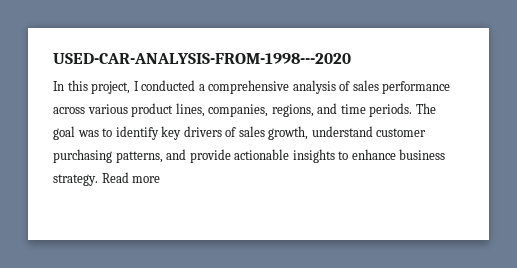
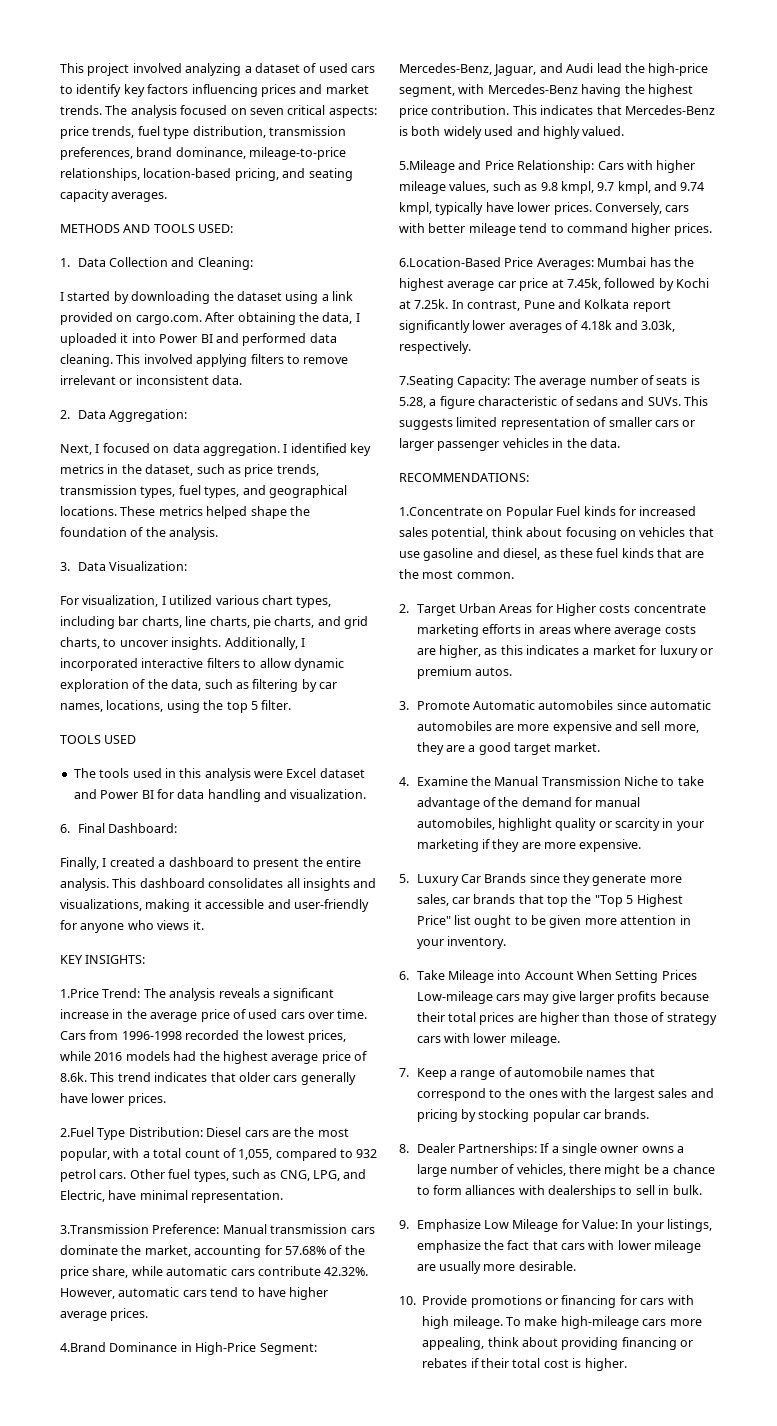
[53,53,351,64] [53,80,451,94] [53,103,436,117] [53,126,427,140] [53,149,446,163] [53,172,161,186] USED-CAR-ANALYSIS-FROM-1998---2020 // In this project, I conducted a comprehensive analysis of sales performance across various product lines, companies, regions, and time periods. The goal was to identify key drivers of sales growth, understand customer purchasing patterns, and provide actionable insights to enhance business strategy. Read more -> [60,63,375,76] [60,84,369,97] [60,105,377,118] [60,126,346,139] [60,147,347,160] [60,168,353,181] [60,189,168,202] [60,224,234,233] [60,257,253,270] [60,291,353,304] [60,312,360,325] [60,333,337,346] [60,354,349,367] [60,375,243,385] [60,409,187,422] [60,443,371,456] [60,464,319,477] [60,485,347,498] [60,506,310,519] [60,527,219,540] [60,561,187,571] [60,595,332,608] [60,616,368,629] [60,637,305,650] [60,658,344,671] [60,679,337,692] [60,700,292,713] [60,735,137,744] [73,768,365,781] [73,789,367,802] [60,823,177,833] [60,857,361,870] [60,878,377,891] [60,899,369,912] [60,920,204,933] [60,955,146,964] [60,988,335,1001] [60,1009,368,1022] [60,1030,347,1043] [60,1051,367,1064] [60,1072,356,1085] [60,1093,166,1106] [60,1127,349,1140] [60,1148,378,1161] [60,1169,367,1182] [60,1190,284,1203] [60,1224,375,1234] [60,1245,365,1258] [60,1266,369,1279] [60,1287,329,1300] [60,1308,149,1321] [60,1342,317,1355] [399,63,709,76] [399,84,693,97] [399,105,715,118] [399,126,625,139] [399,160,696,173] [399,181,705,194] [399,202,690,215] [399,223,712,236] [399,257,694,270] [399,278,709,291] [399,299,671,312] [399,320,676,333] [399,341,471,354] [399,375,700,388] [399,396,708,409] [399,417,696,430] [399,438,620,451] [399,473,529,482] [399,506,697,519] [399,527,714,540] [399,548,705,561] [399,569,514,579] [399,603,706,616] [416,624,696,637] [416,645,713,658] [416,666,512,679] [399,700,712,710] [416,721,699,734] [416,742,601,755] [399,776,704,786] [416,797,641,810] [416,818,704,831] [416,839,642,852] [399,873,682,886] [416,894,683,907] [416,915,691,928] [416,936,506,949] [399,970,697,983] [416,991,709,1004] [416,1012,717,1025] [416,1033,560,1046] [399,1067,655,1080] [416,1088,714,1101] [416,1109,650,1122] [399,1143,685,1156] [416,1164,715,1177] [416,1185,702,1198] [399,1219,713,1232] [416,1240,702,1253] [416,1261,576,1274] [399,1295,694,1308] [422,1316,702,1329] [422,1337,694,1350] [422,1358,627,1371] This project involved analyzing a dataset of used cars to identify key factors influencing prices and market trends. The analysis focused on seven critical aspects: price trends, fuel type distribution, transmission preferences, brand dominance, mileage-to-price relationships, location-based pricing, and seating capacity averages. // METHODS AND TOOLS USED: // 1. Data Collection and Cleaning: // I started by downloading the dataset using a link provided on cargo.com. After obtaining the data, I uploaded it into Power BI and performed data cleaning. This involved applying filters to remove irrelevant or inconsistent data. // 2. Data Aggregation: // Next, I focused on data aggregation. I identified key metrics in the dataset, such as price trends, transmission types, fuel types, and geographical locations. These metrics helped shape the foundation of the analysis. // 3. Data Visualization: // For visualization, I utilized various chart types, including bar charts, line charts, pie charts, and grid charts, to uncover insights. Additionally, I incorporated interactive filters to allow dynamic exploration of the data, such as filtering by car names, locations, using the top 5 filter. // TOOLS USED // The tools used in this analysis were Excel dataset and Power BI for data handling and visualization. // 6. Final Dashboard: // Finally, I created a dashboard to present the entire analysis. This dashboard consolidates all insights and visualizations, making it accessible and user-friendly for anyone who views it. // KEY INSIGHTS: // 1.Price Trend: The analysis reveals a significant increase in the average price of used cars over time. Cars from 1996-1998 recorded the lowest prices, while 2016 models had the highest average price of 8.6k. This trend indicates that older cars generally have lower prices. // 2.Fuel Type Distribution: Diesel cars are the most popular, with a total count of 1,055, compared to 932 petrol cars. Other fuel types, such as CNG, LPG, and Electric, have minimal representation. // 3.Transmission Preference: Manual transmission cars dominate the market, accounting for 57.68% of the price share, while automatic cars contribute 42.32%. However, automatic cars tend to have higher average prices. // 4.Brand Dominance in High-Price Segment: Mercedes-Benz, Jaguar, and Audi lead the high-price segment, with Mercedes-Benz having the highest price contribution. This indicates that Mercedes-Benz is both widely used and highly valued. // 5.Mileage and Price Relationship: Cars with higher mileage values, such as 9.8 kmpl, 9.7 kmpl, and 9.74 kmpl, typically have lower prices. Conversely, cars with better mileage tend to command higher prices. // 6.Location-Based Price Averages: Mumbai has the highest average car price at 7.45k, followed by Kochi at 7.25k. In contrast, Pune and Kolkata report significantly lower averages of 4.18k and 3.03k, respectively. // 7.Seating Capacity: The average number of seats is 5.28, a figure characteristic of sedans and SUVs. This suggests limited representation of smaller cars or larger passenger vehicles in the data. // RECOMMENDATIONS: // 1.Concentrate on Popular Fuel kinds for increased sales potential, think about focusing on vehicles that use gasoline and diesel, as these fuel kinds that are the most common. // 2. Target Urban Areas for Higher costs concentrate marketing efforts in areas where average costs are higher, as this indicates a market for luxury or premium autos. // 3. Promote Automatic automobiles since automatic automobiles are more expensive and sell more, they are a good target market. // 4. Examine the Manual Transmission Niche to take advantage of the demand for manual automobiles, highlight quality or scarcity in your marketing if they are more expensive. // 5. Luxury Car Brands since they generate more sales, car brands that top the "Top 5 Highest Price" list ought to be given more attention in your inventory. // 6. Take Mileage into Account When Setting Prices Low-mileage cars may give larger profits because their total prices are higher than those of strategy cars with lower mileage. // 7. Keep a range of automobile names that correspond to the ones with the largest sales and pricing by stocking popular car brands. // 8. Dealer Partnerships: If a single owner owns a large number of vehicles, there might be a chance to form alliances with dealerships to sell in bulk. // 9. Emphasize Low Mileage for Value: In your listings, emphasize the fact that cars with lower mileage are usually more desirable. // 10. Provide promotions or financing for cars with high mileage. To make high-mileage cars more appealing, think about providing financing or rebates if their total cost is higher.

